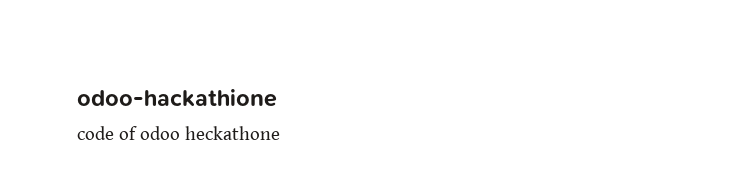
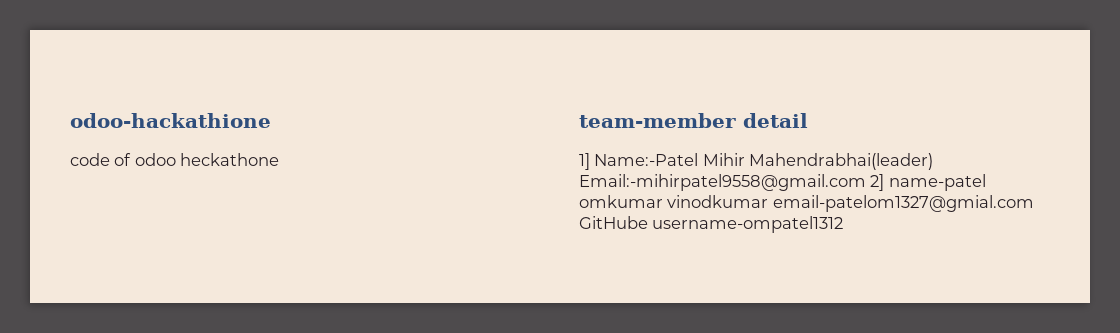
(280, 133) none -> [579,113,808,128] [579,153,934,170] [579,174,986,191] [579,195,1034,212] [579,216,844,233] // team-member detail // 1] Name:-Patel Mihir Mahendrabhai(leader) Email:-mihirpatel9558@gmail.com 2] name-patel omkumar vinodkumar email-patelom1327@gmial.com GitHube username-ompatel1312

